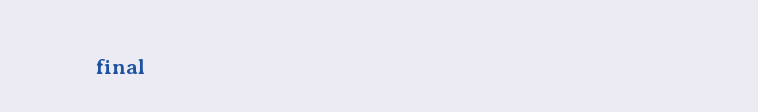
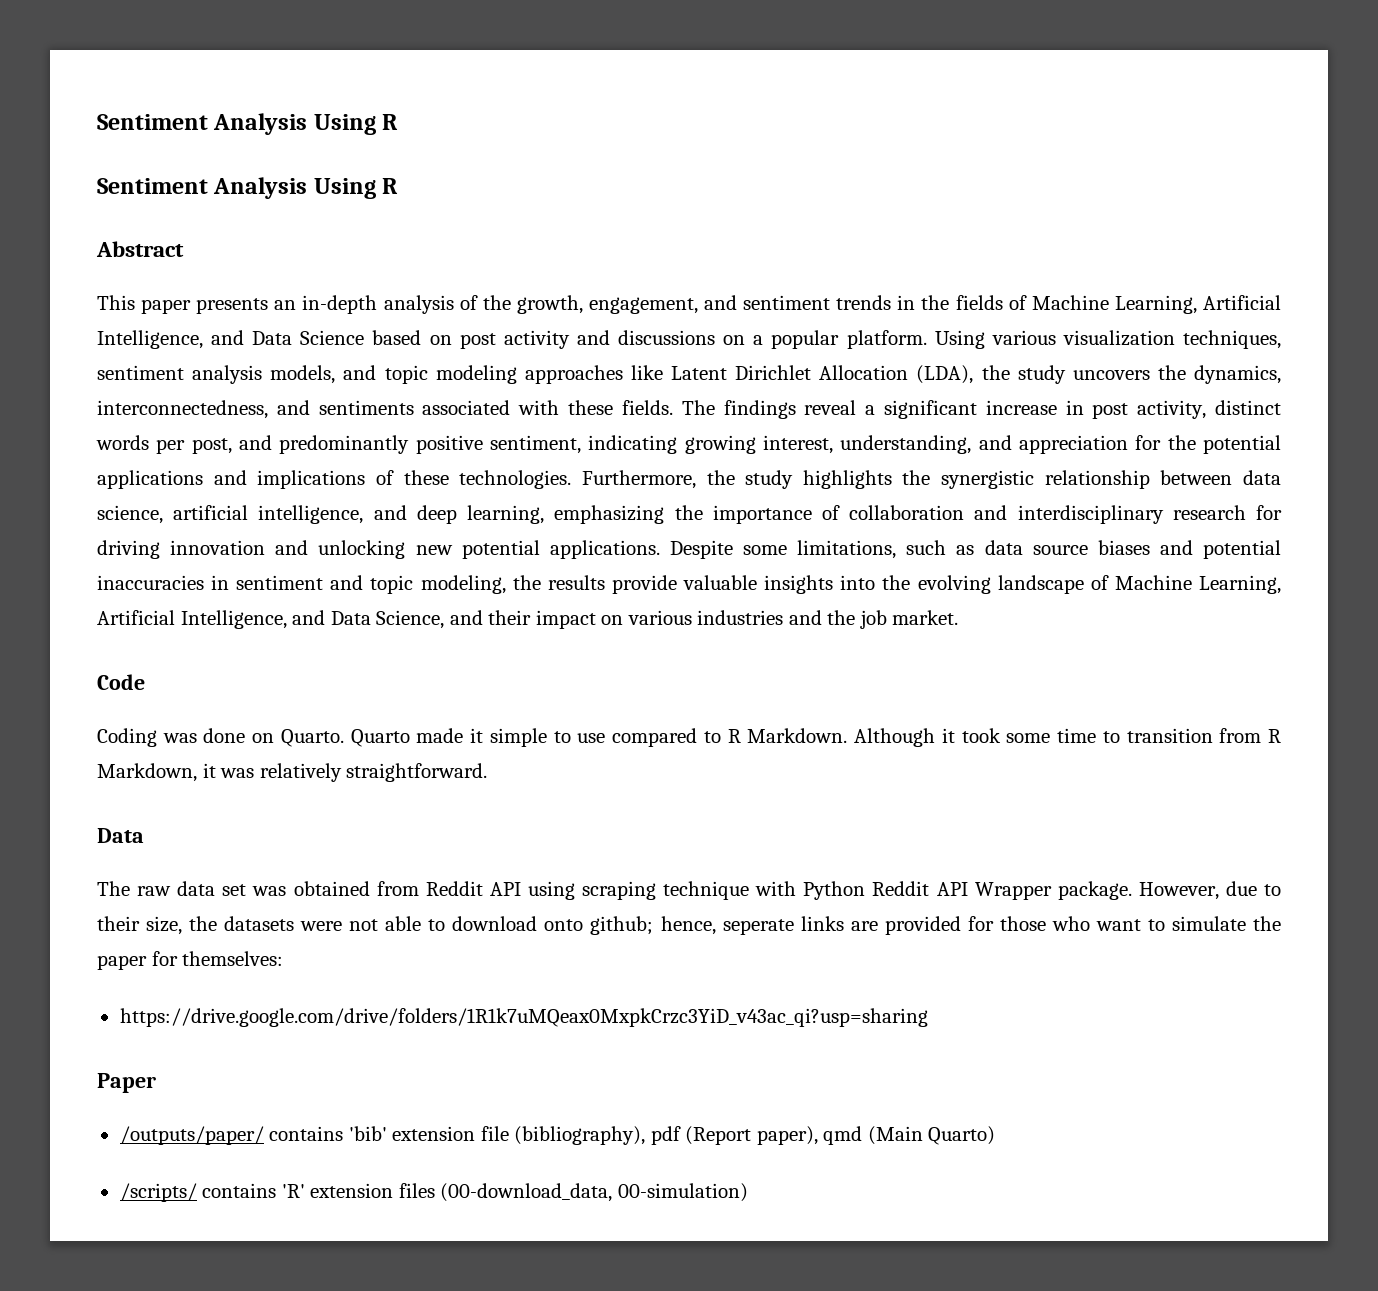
[96,59,145,74] final -> [97,113,399,135] [97,177,399,199] [96,241,184,257] [97,295,1281,314] [97,330,1281,349] [97,365,1281,384] [97,400,1281,419] [96,435,1282,454] [97,470,1281,489] [97,505,1282,524] [97,540,1281,559] [97,575,1281,594] [97,610,959,629] [97,674,145,690] [97,728,1281,747] [97,763,488,782] [97,828,144,843] [97,881,1281,900] [97,916,1281,935] [97,951,284,970] [119,1008,928,1027] [97,1073,156,1093] [119,1126,996,1145] [119,1183,748,1202] Sentiment Analysis Using R // Sentiment Analysis Using R // Abstract // This paper presents an in-depth analysis of the growth, engagement, and sentiment trends in the fields of Machine Learning, Artificial Intelligence, and Data Science based on post activity and discussions on a popular platform. Using various visualization techniques, sentiment analysis models, and topic modeling approaches like Latent Dirichlet Allocation (LDA), the study uncovers the dynamics, interconnectedness, and sentiments associated with these fields. The findings reveal a significant increase in post activity, distinct words per post, and predominantly positive sentiment, indicating growing interest, understanding, and appreciation for the potential applications and implications of these technologies. Furthermore, the study highlights the synergistic relationship between data science, artificial intelligence, and deep learning, emphasizing the importance of collaboration and interdisciplinary research for driving innovation and unlocking new potential applications. Despite some limitations, such as data source biases and potential inaccuracies in sentiment and topic modeling, the results provide valuable insights into the evolving landscape of Machine Learning, Artificial Intelligence, and Data Science, and their impact on various industries and the job market. // Code // Coding was done on Quarto. Quarto made it simple to use compared to R Markdown. Although it took some time to transition from R Markdown, it was relatively straightforward. // Data // The raw data set was obtained from Reddit API using scraping technique with Python Reddit API Wrapper package. However, due to their size, the datasets were not able to download onto github; hence, seperate links are provided for those who want to simulate the paper for themselves: // https://drive.google.com/drive/folders/1R1k7uMQeax0MxpkCrzc3YiD_v43ac_qi?usp=sharing // Paper // /outputs/paper/ contains 'bib' extension file (bibliography), pdf (Report paper), qmd (Main Quarto) // /scripts/ contains 'R' extension files (00-download_data, 00-simulation)

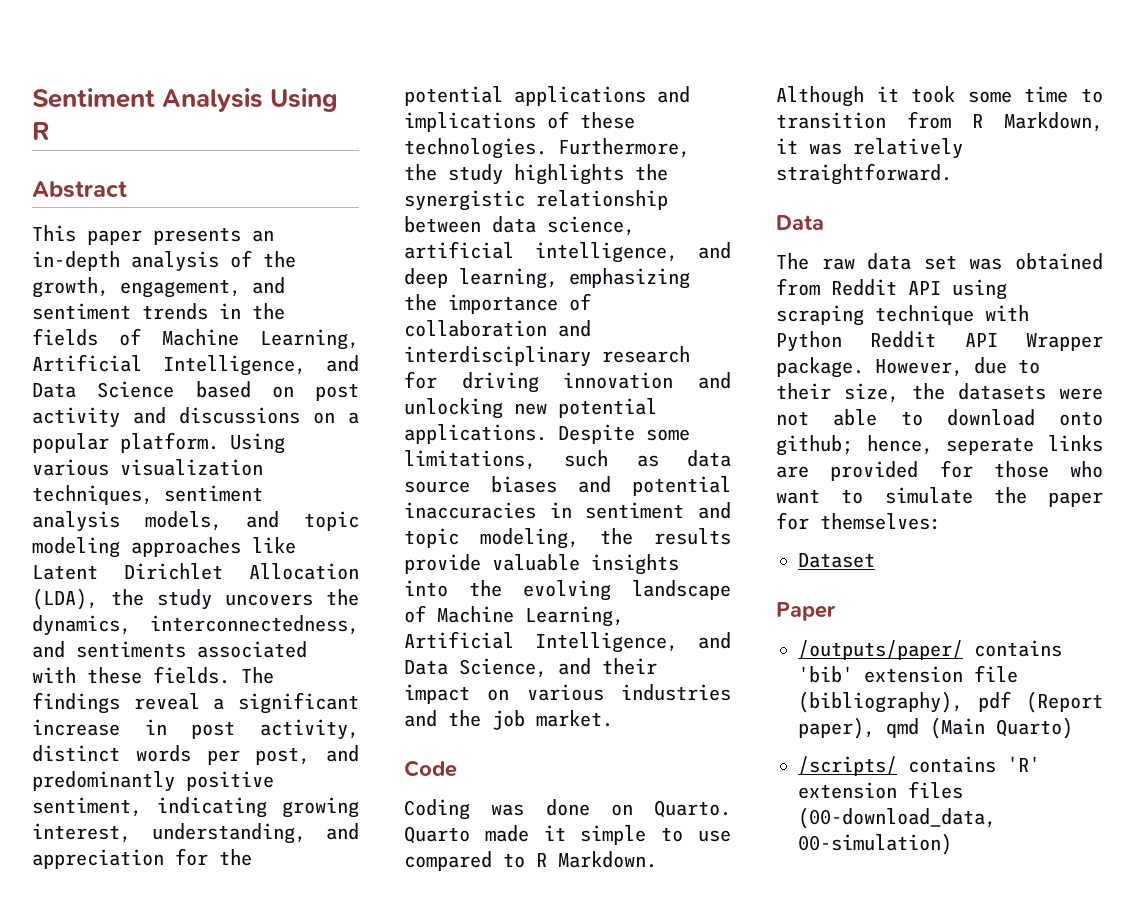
[97,113,399,135] [97,177,399,199] Sentiment Analysis Using R // Sentiment Analysis Using R -> [32,88,339,112] [32,122,50,140] Sentiment Analysis Using R
[119,1008,928,1027] https://drive.google.com/drive/folders/1R1k7uMQeax0MxpkCrzc3YiD_v43ac_qi?usp=sharing -> [798,553,875,568] Dataset

